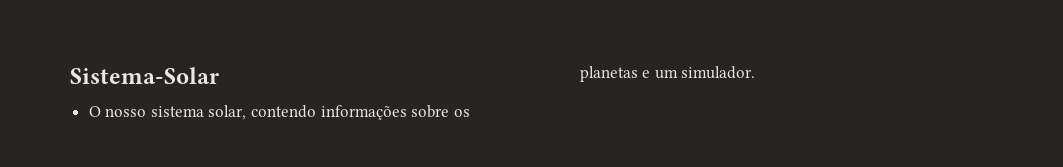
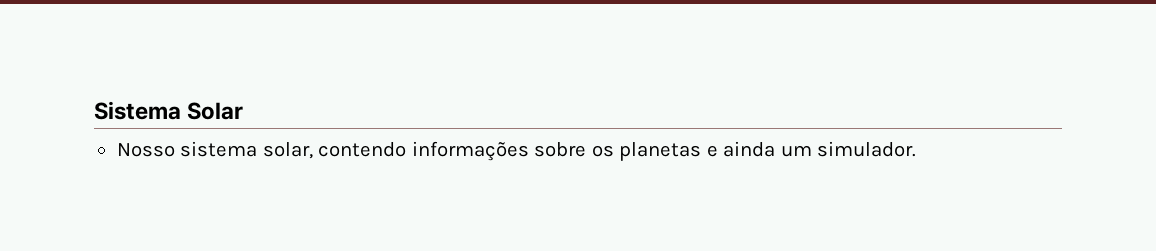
[70,67,219,84] [88,106,147,117] Sistema-Solar // O nosso -> [94,101,244,120] [116,143,175,157] Sistema Solar // Nosso
(651, 74) none -> [723,141,776,157] ainda

